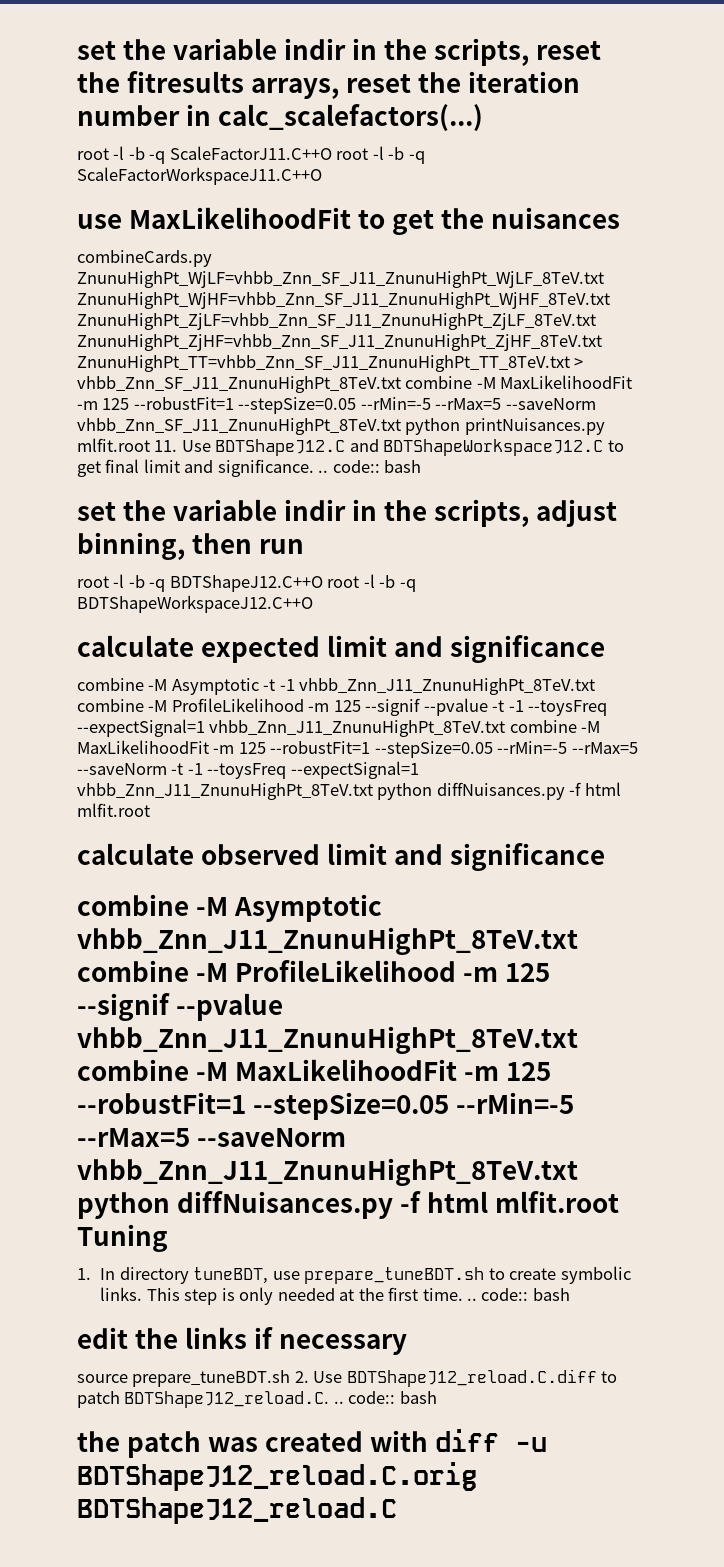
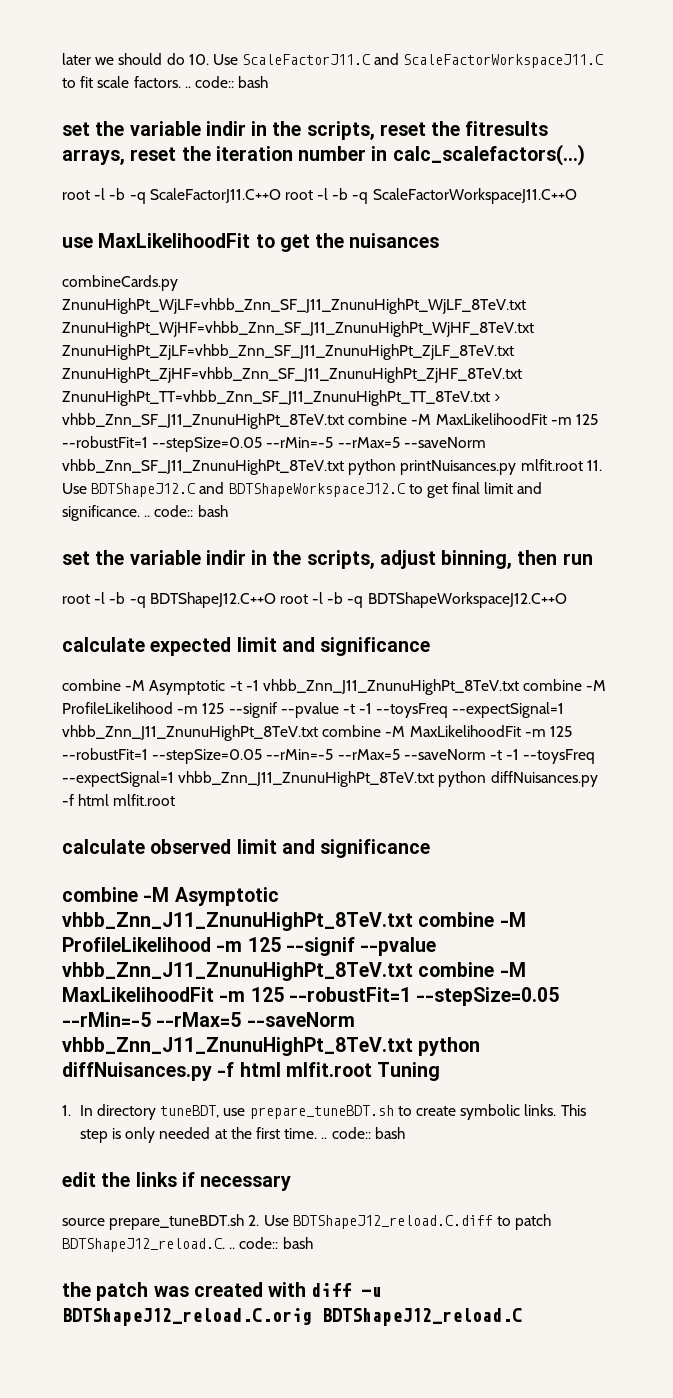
(77, 50) none -> [62,53,604,68] [62,76,269,88] later we should do 10. Use ScaleFactorJ11.C and ScaleFactorWorkspaceJ11.C to fit scale factors. .. code:: bash //

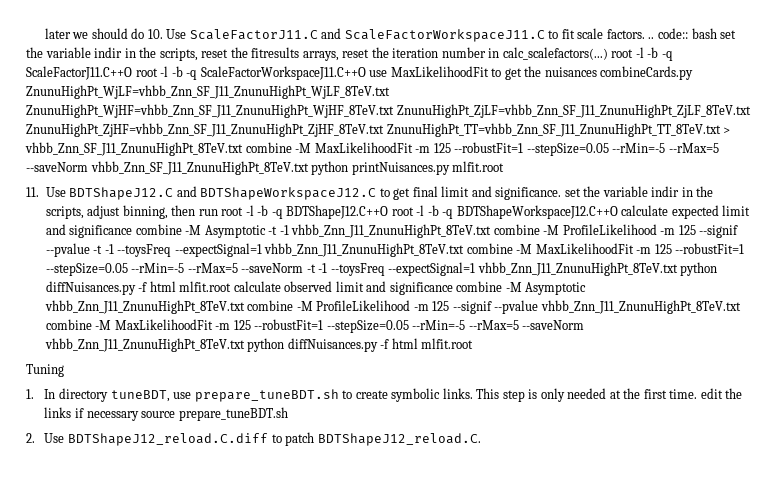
(269, 82) // -> (717, 33) none
(585, 155) // -> (608, 53) none
(577, 196) // -> (366, 73) none
(440, 240) // -> (597, 72) none
(583, 465) none -> (505, 166) //
[144,505,228,517] .. code:: bash // -> (562, 193) none
(593, 559) // -> (218, 212) none
(567, 600) // -> (618, 212) none
(431, 646) // -> (133, 231) none
(176, 800) // -> (232, 286) none
(431, 848) // -> (453, 288) none
(372, 1069) none -> (474, 343) //
[321,1127,405,1139] .. code:: bash // -> (698, 394) none
(292, 1183) // -> (139, 416) none
(245, 1222) none -> (288, 414) //
[229,1237,313,1249] [62,1282,382,1301] [62,1308,522,1326] .. code:: bash // the patch was created with diff -u BDTShapeJ12_reload.C.orig BDTShapeJ12_reload.C -> (481, 439) none

